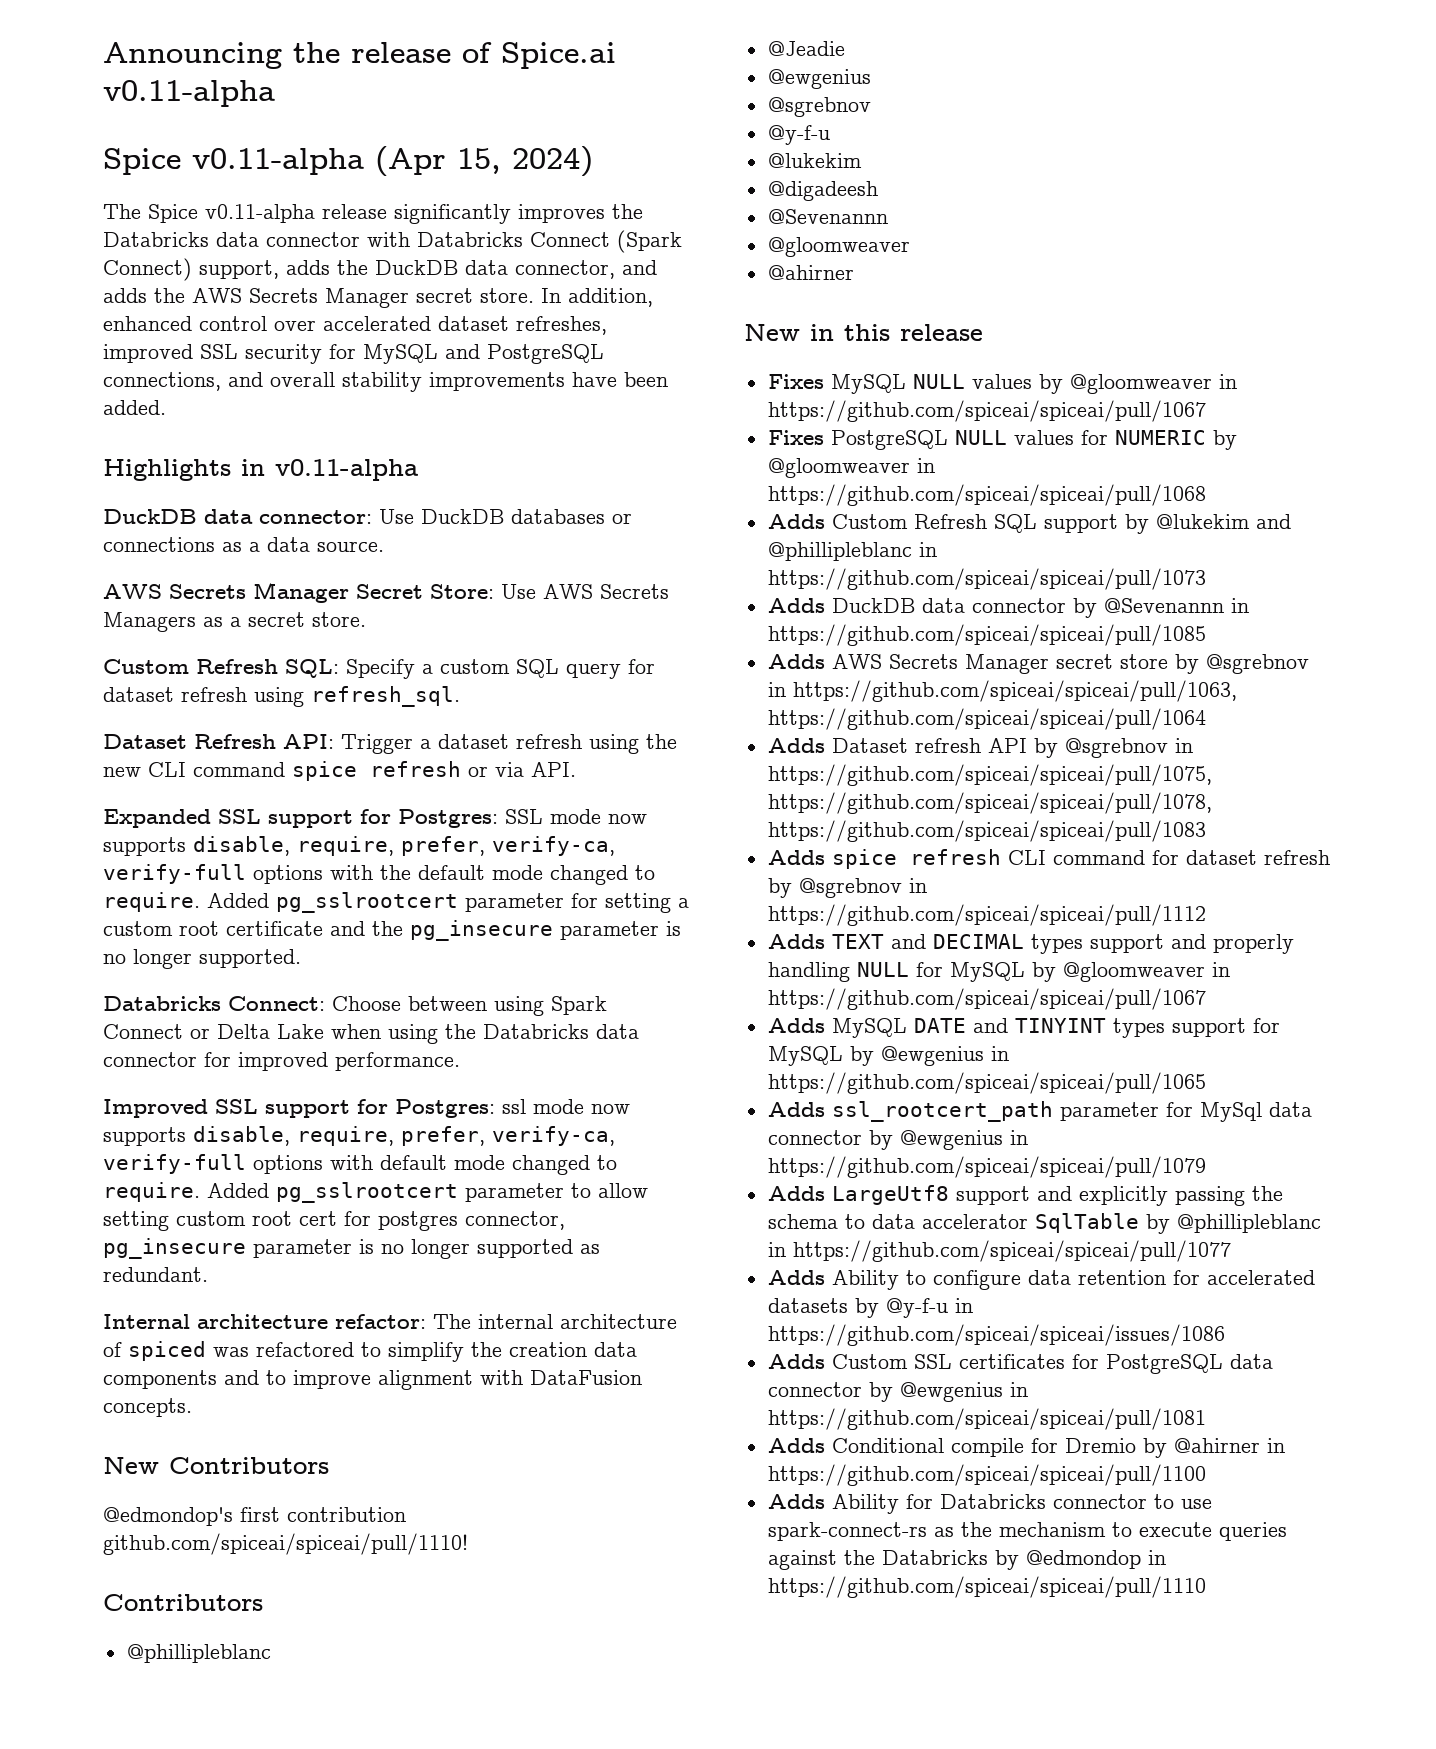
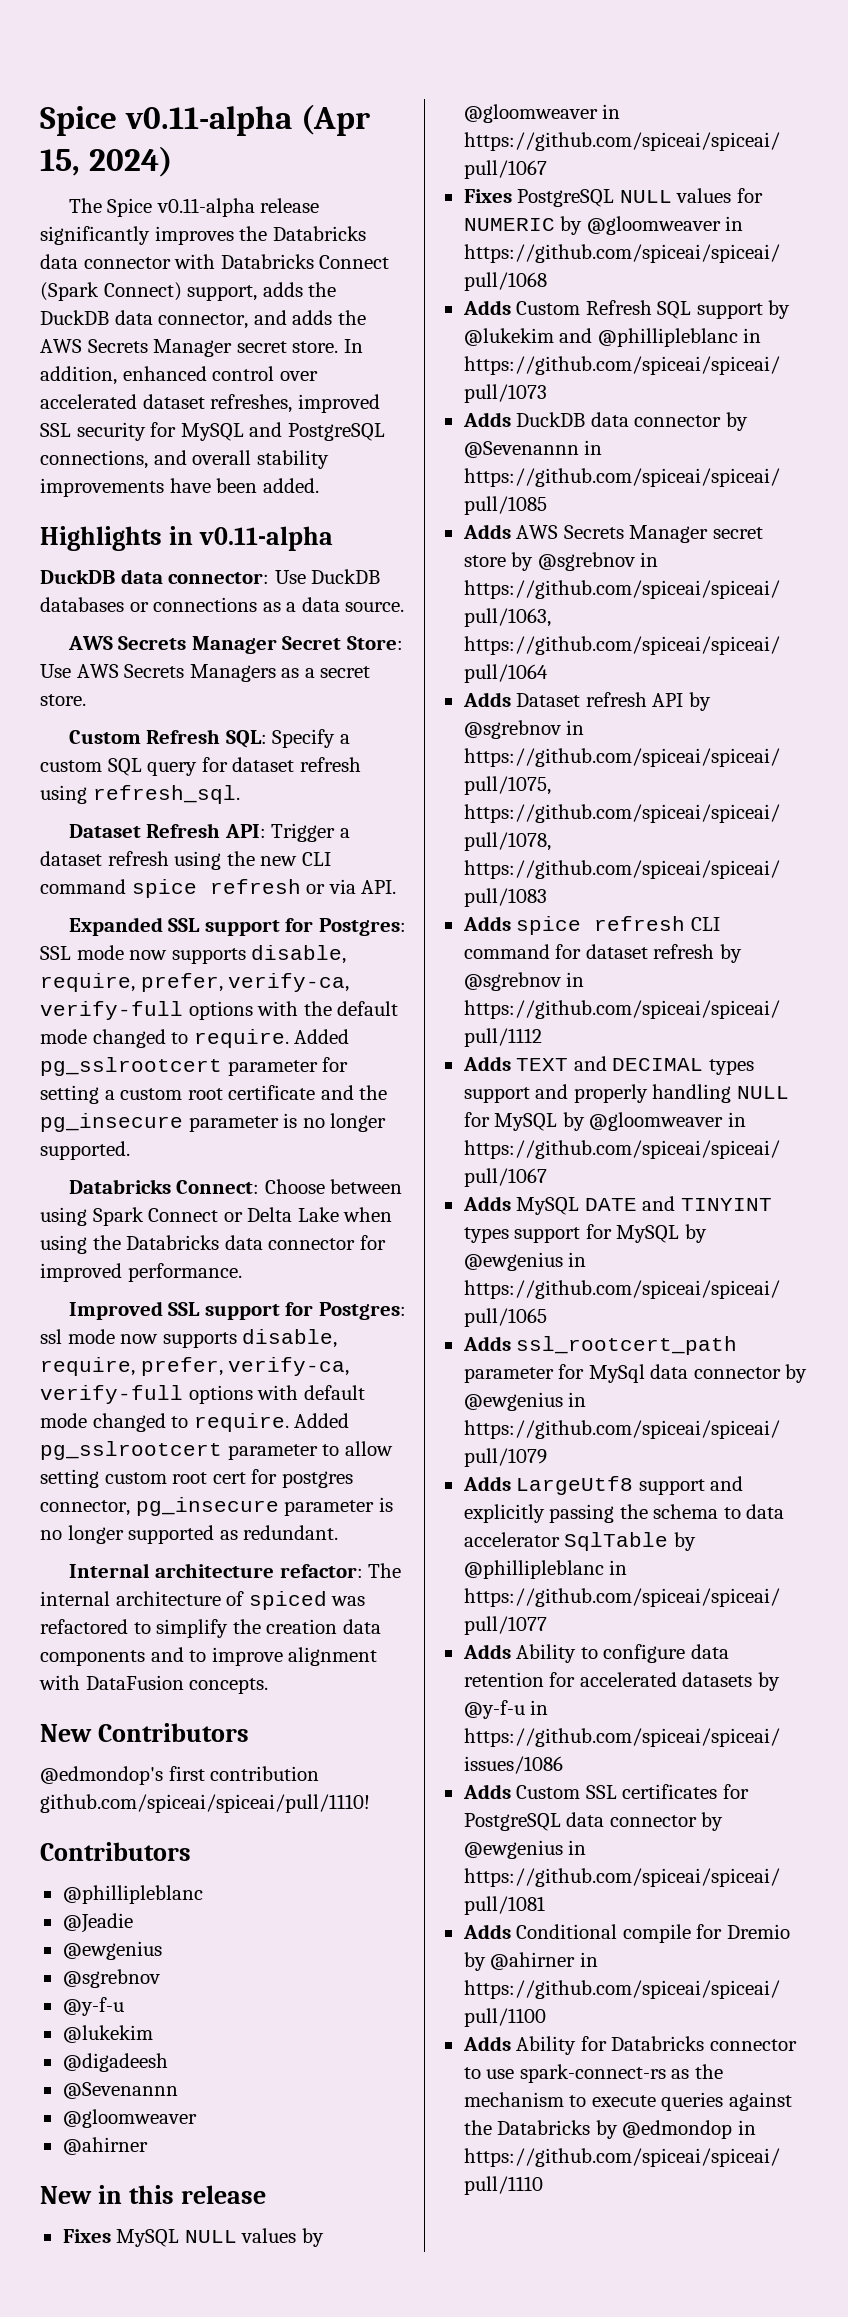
[103,42,616,69] [103,80,275,107] Announcing the release of Spice.ai v0.11-alpha // -> (40, 121) none

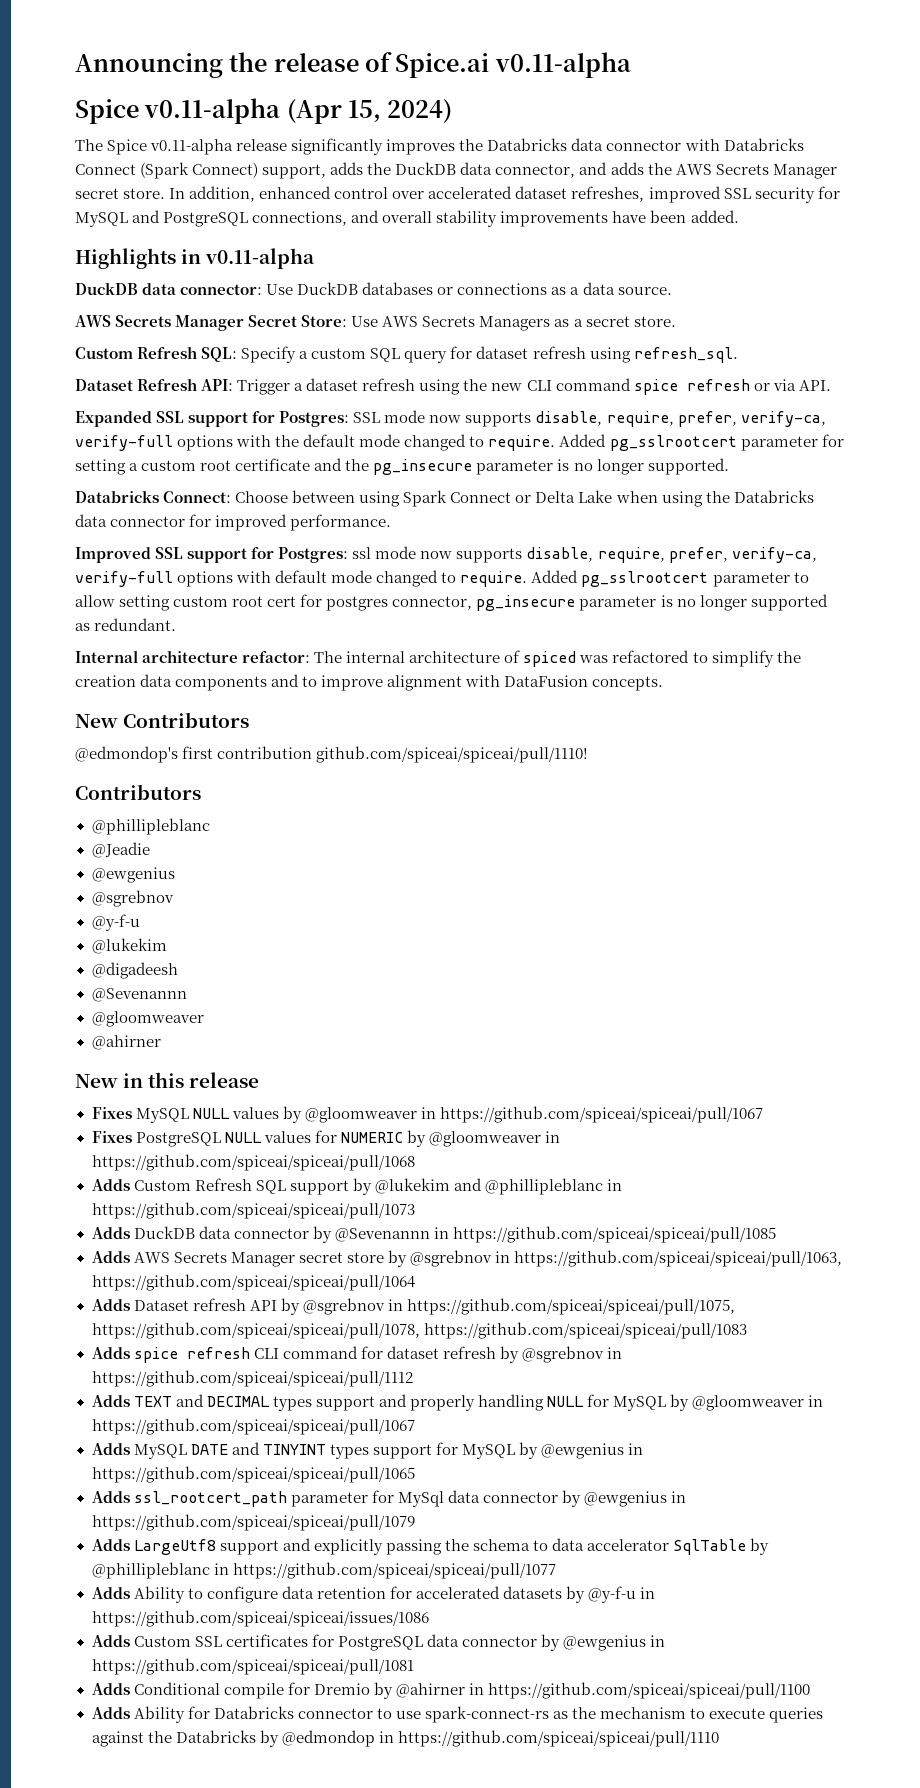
(40, 121) none -> [75,52,631,78] Announcing the release of Spice.ai v0.11-alpha //

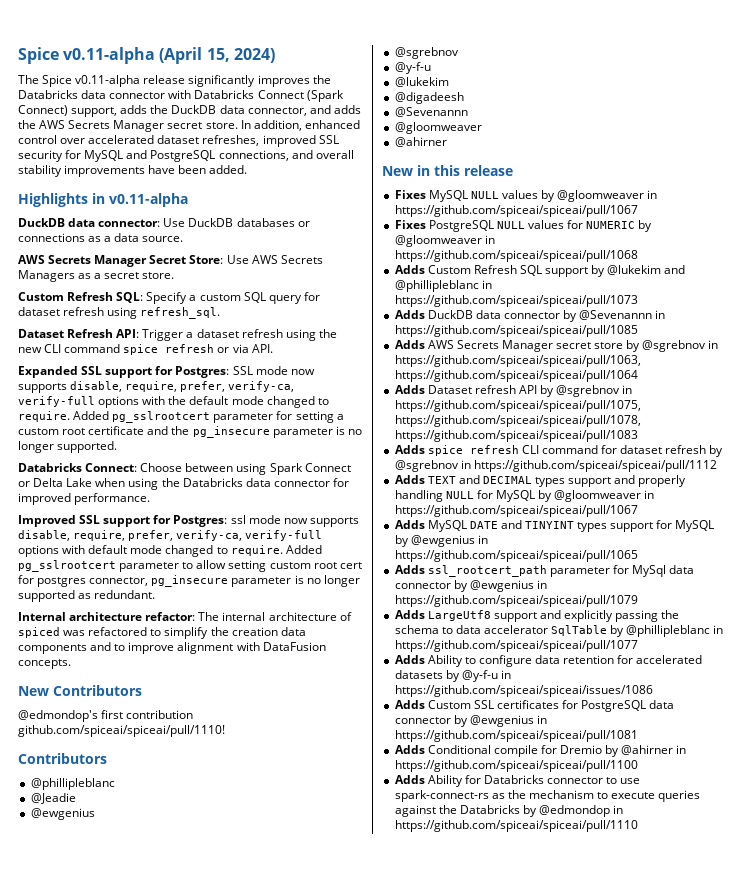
[75,52,631,78] [75,98,342,124] Announcing the release of Spice.ai v0.11-alpha // Spice v0.11-alpha (Apr -> [18,47,203,64] Spice v0.11-alpha (April

